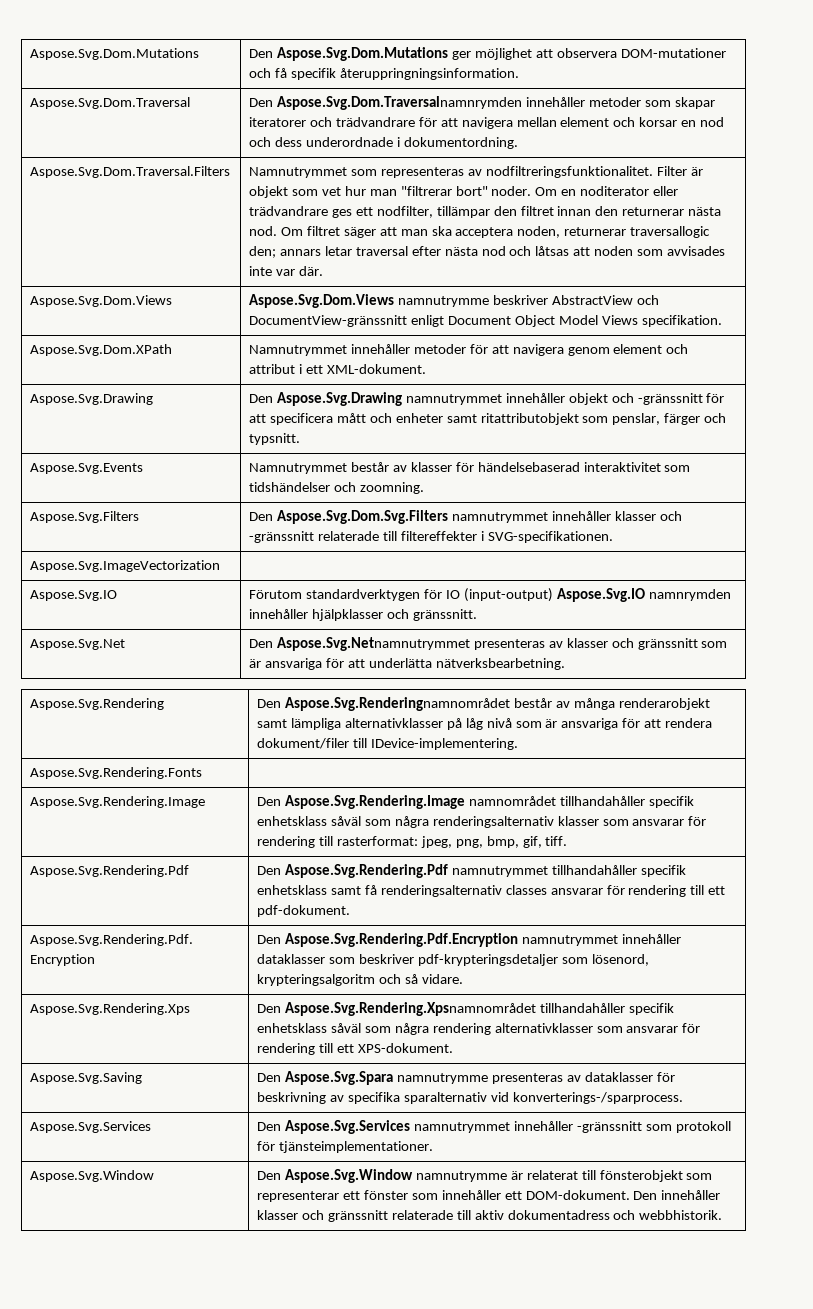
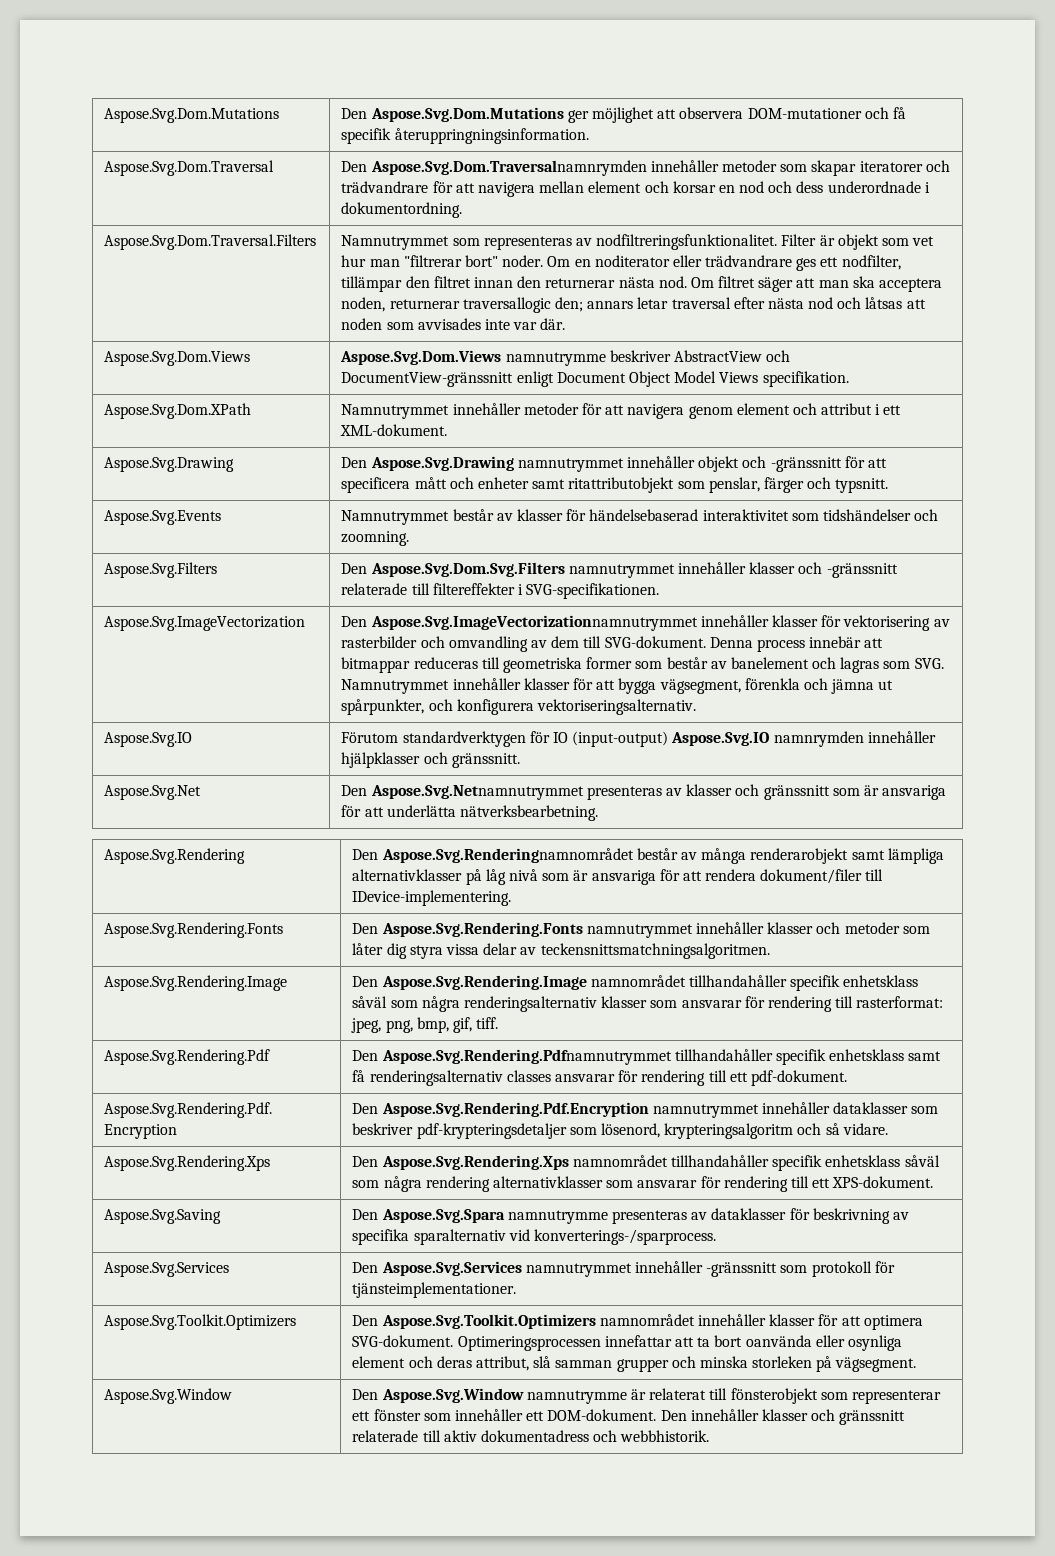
(221, 566) none -> [341,615,950,631] [341,636,884,652] [341,657,944,673] [341,678,894,694] [341,699,697,715] Den Aspose.Svg.ImageVectorizationnamnutrymmet innehåller klasser för vektorisering av rasterbilder och omvandling av dem till SVG-dokument. Denna process innebär att bitmappar reduceras till geometriska former som består av banelement och lagras som SVG. Namnutrymmet innehåller klasser för att bygga vägsegment, förenkla och jämna ut spårpunkter, och konfigurera vektoriseringsalternativ.
(203, 773) none -> [352,922,930,938] [352,943,770,959] Den Aspose.Svg.Rendering.Fonts namnutrymmet innehåller klasser och metoder som låter dig styra vissa delar av teckensnittsmatchningsalgoritmen.
[284,864,548,878] Aspose.Svg.Rendering.Pdf namnutrymmet -> [381,1049,672,1065] Aspose.Svg.Rendering.Pdfnamnutrymmet
[284,1002,536,1016] Aspose.Svg.Rendering.Xpsnamnområdet -> [381,1155,668,1170] Aspose.Svg.Rendering.Xps namnområdet
(433, 1147) none -> [104,1314,297,1330] [352,1314,923,1330] [352,1335,902,1351] [352,1356,917,1372] // Aspose.Svg.Toolkit.Optimizers | Den Aspose.Svg.Toolkit.Optimizers namnområdet innehåller klasser för att optimera SVG-dokument. Optimeringsprocessen innefattar att ta bort oanvända eller osynliga element och deras attribut, slå samman grupper och minska storleken på vägsegment.

